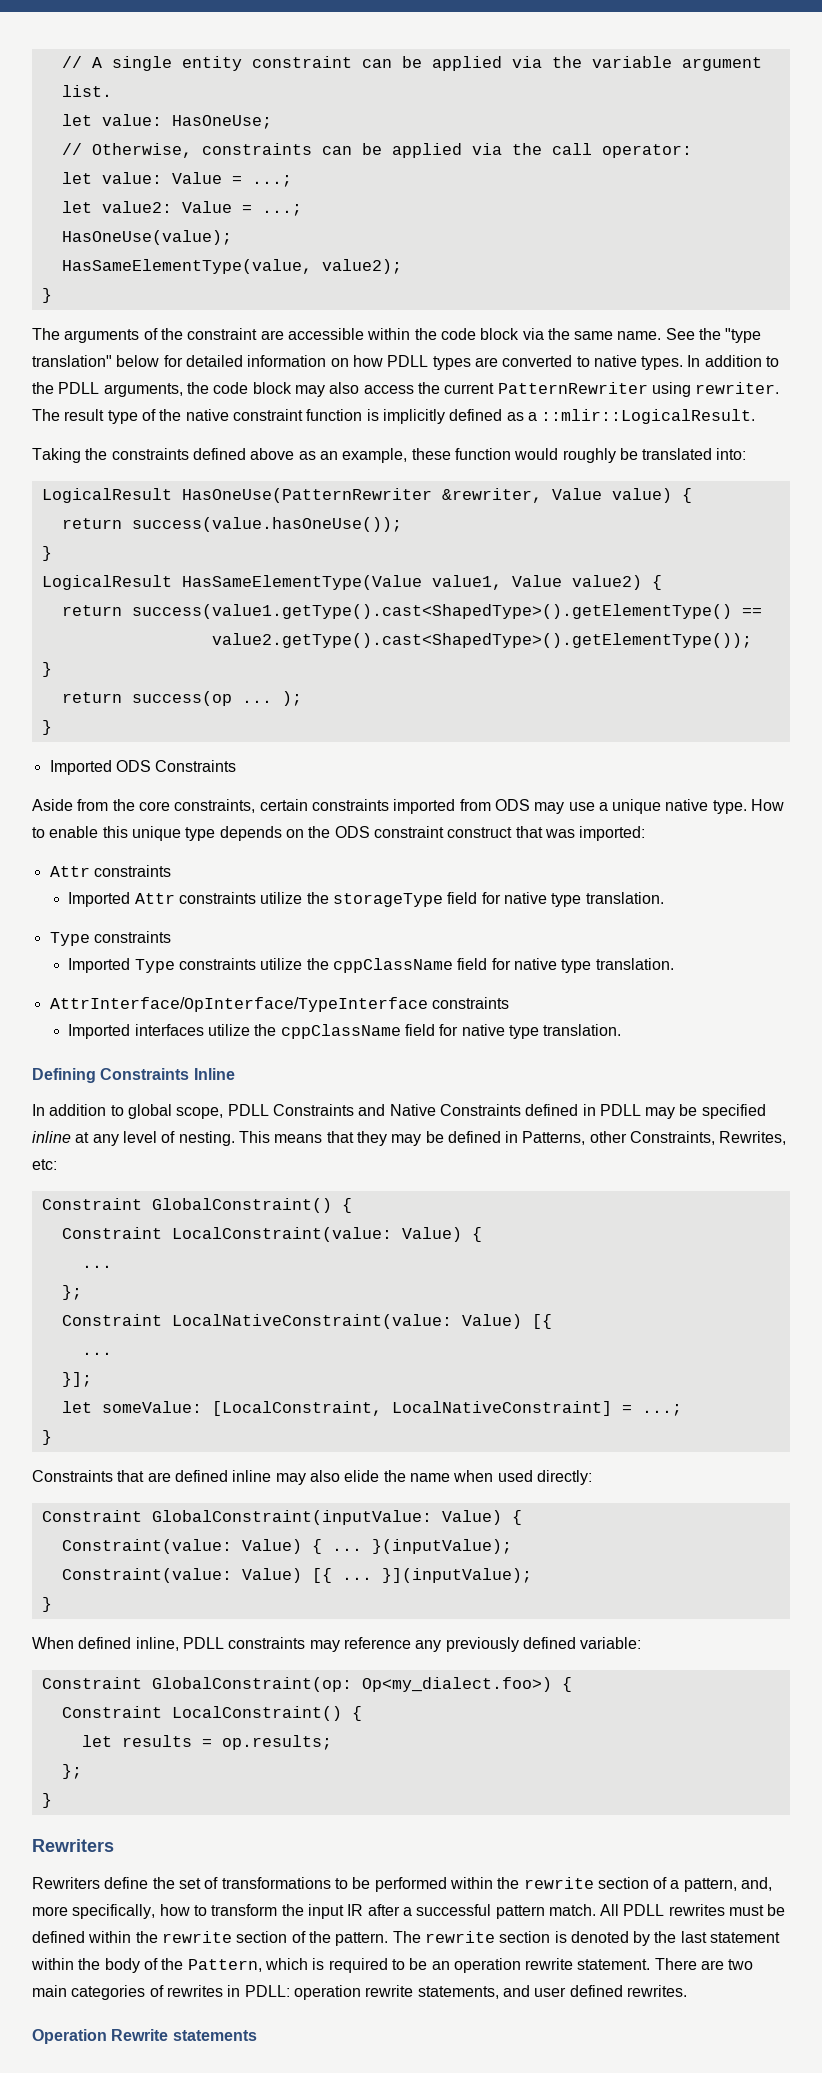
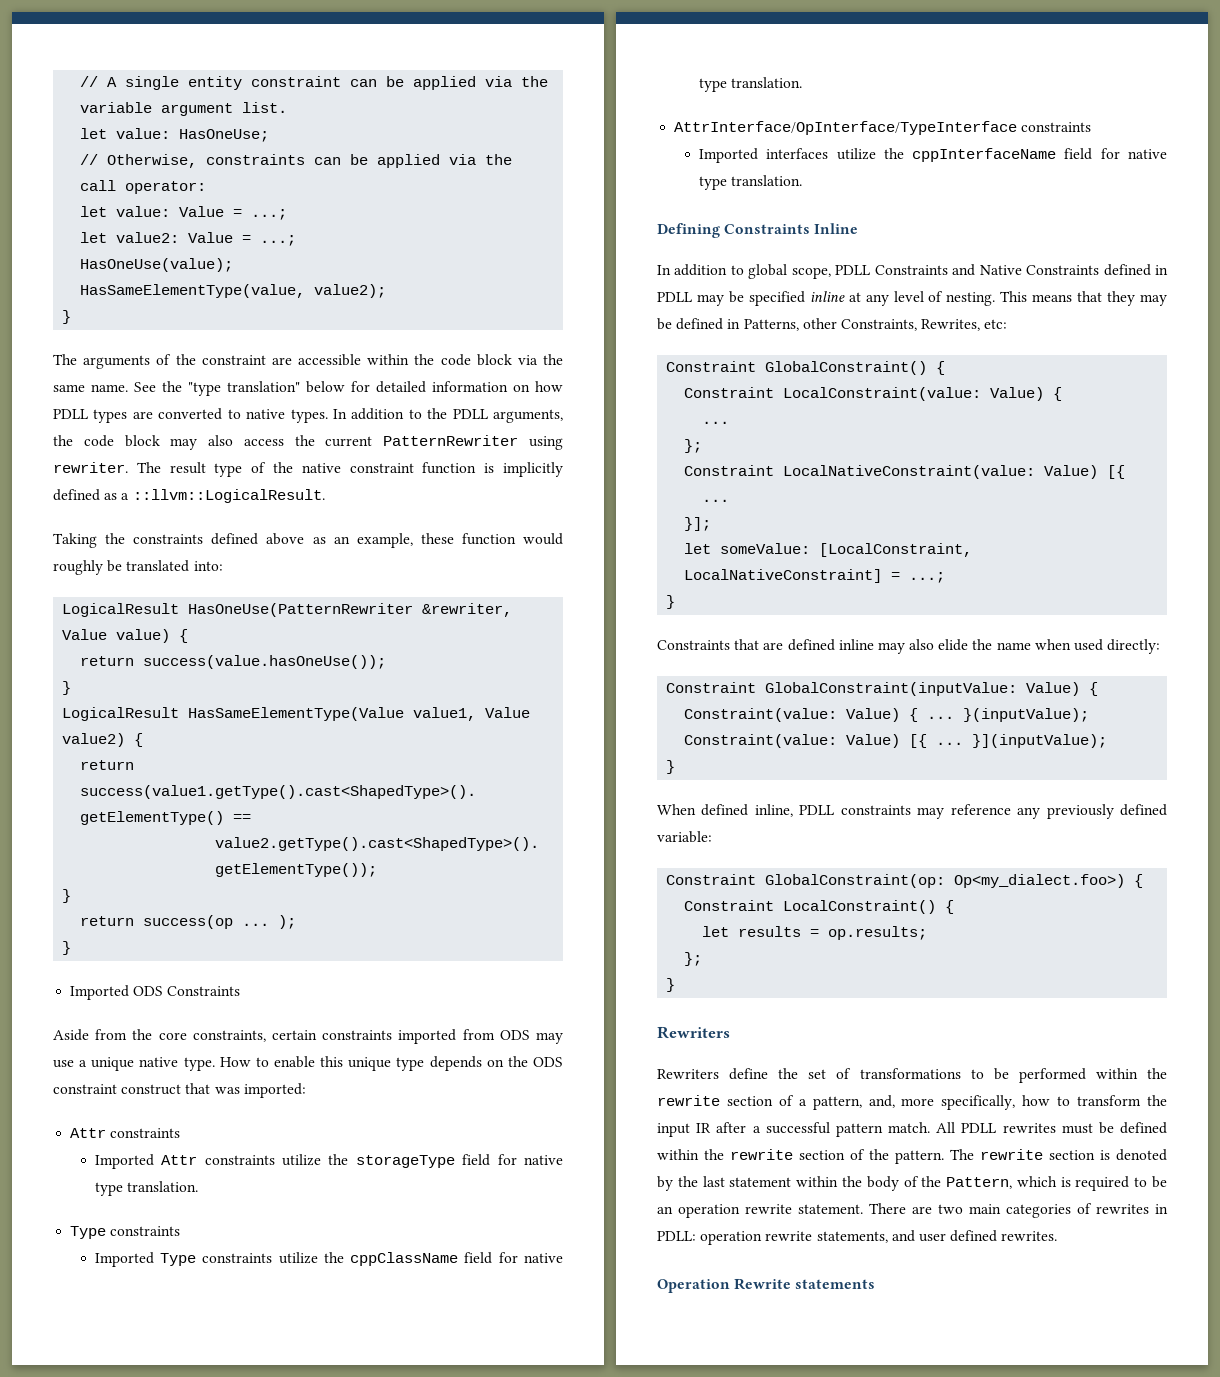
[541,409,756,424] ::mlir::LogicalResult. -> [132,489,325,503] ::llvm::LogicalResult.
[280,1024,401,1039] cppClassName -> [912,148,1057,162] cppInterfaceName

